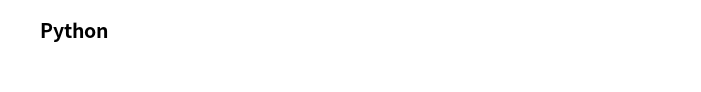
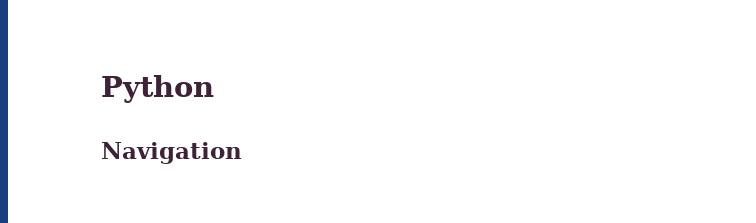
(109, 32) none -> [101,142,242,164] // Navigation

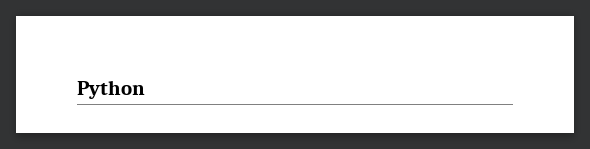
[101,142,242,164] // Navigation -> (145, 89) none

